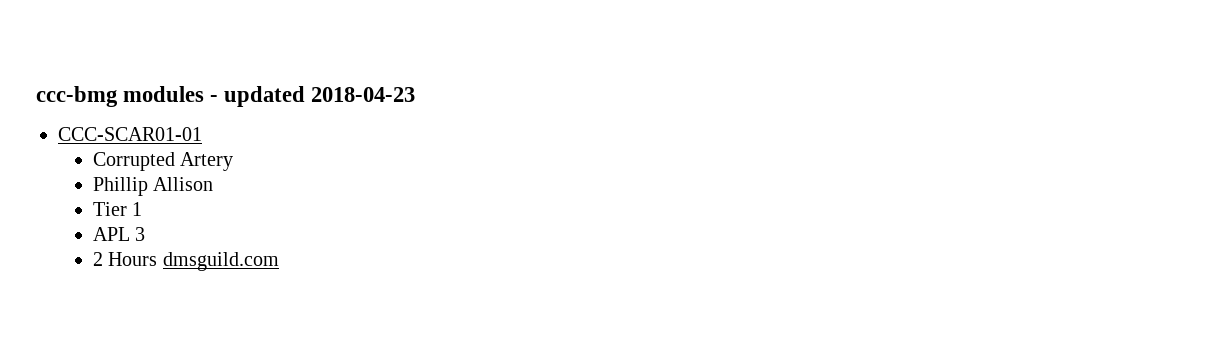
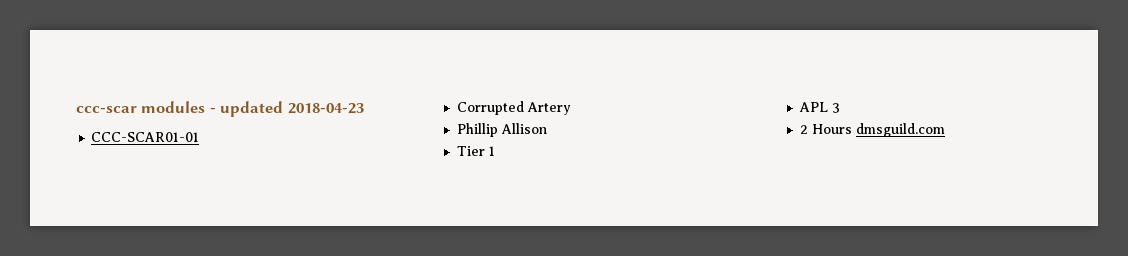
[36,86,118,107] ccc-bmg -> [76,106,137,113] ccc-scar

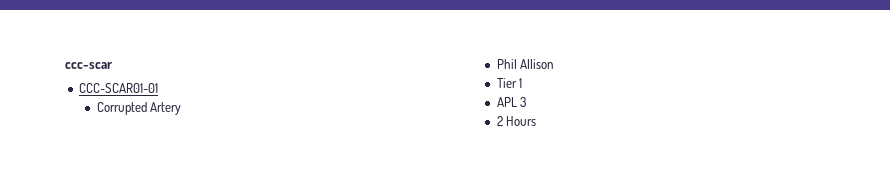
[141,101,364,117] modules - updated 2018-04-23 -> (113, 65) none
[456,123,498,137] Phillip -> [496,59,517,69] Phil
[855,123,945,137] dmsguild.com -> (537, 121) none

